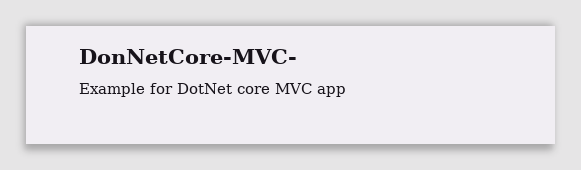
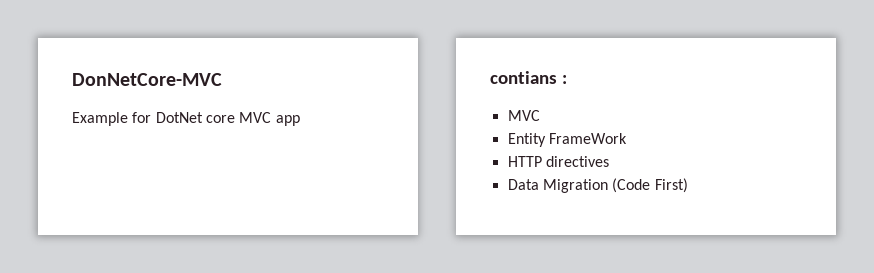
[79,49,297,64] DonNetCore-MVC- -> [72,73,222,86] DonNetCore-MVC
(346, 91) none -> [490,71,567,84] [507,110,540,121] [507,133,627,147] [507,156,609,167] [507,178,688,193] // contians : // MVC // Entity FrameWork // HTTP directives // Data Migration (Code First)

